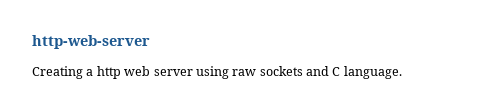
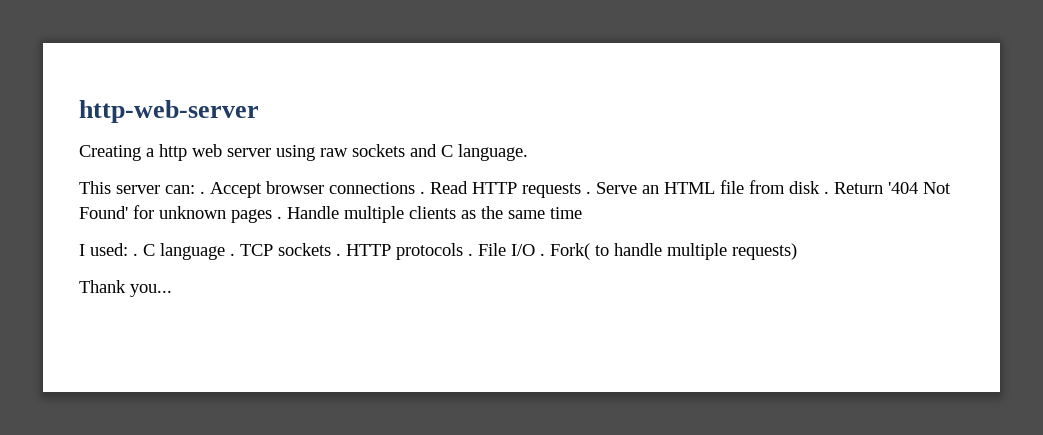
(402, 72) none -> [79,180,951,198] [79,205,582,223] [79,243,797,260] [79,280,172,297] // This server can: . Accept browser connections . Read HTTP requests . Serve an HTML file from disk . Return '404 Not Found' for unknown pages . Handle multiple clients as the same time // I used: . C language . TCP sockets . HTTP protocols . File I/O . Fork( to handle multiple requests) // Thank you...

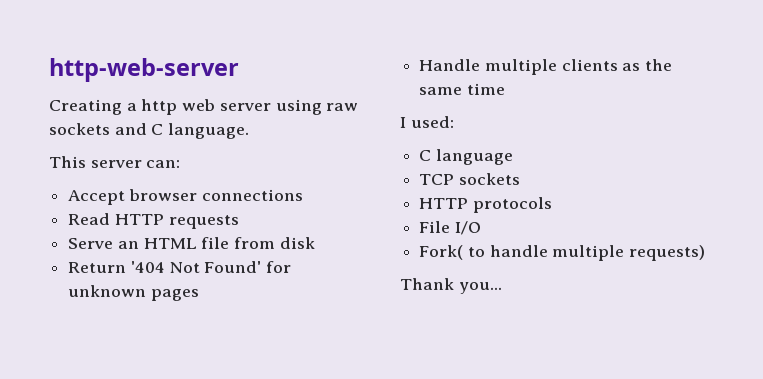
[200,191,205,194] . -> (181, 164) //
[420,191,425,194] . -> (303, 195) //
[586,191,591,194] . -> (239, 222) //
[824,191,829,194] . -> (315, 243) //
[277,216,282,219] . -> (199, 295) //
[133,253,138,256] . -> (454, 122) //
[230,253,235,256] . -> (513, 157) //
[336,253,341,256] . -> (520, 179) //
[468,253,473,256] . -> (552, 205) //
[540,253,545,256] . -> (481, 228) //

